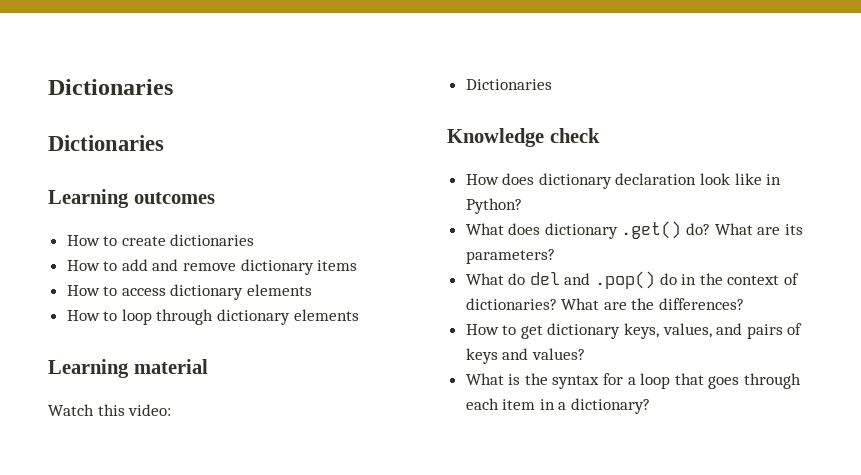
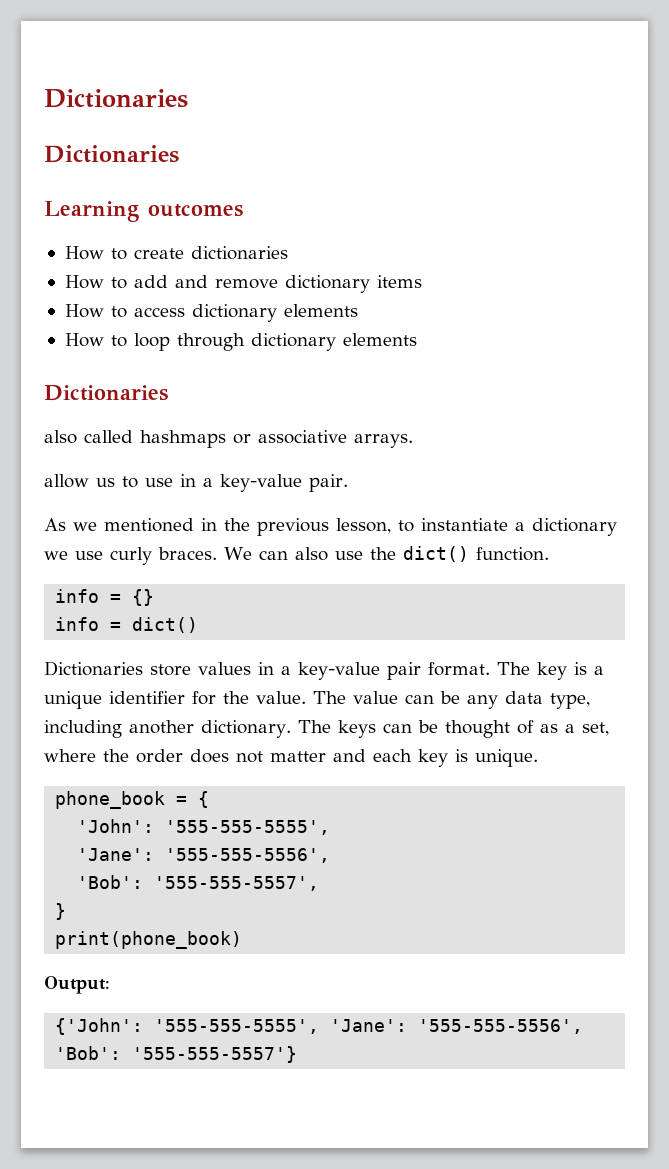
[48,359,208,378] [48,404,172,416] [465,79,552,90] [447,128,600,147] [465,173,782,189] [465,198,522,214] [465,221,803,239] [465,249,555,264] [465,271,800,289] [465,298,745,310] [465,323,803,339] [465,348,585,364] [465,373,802,389] [465,398,651,414] Learning material // Watch this video: // Dictionaries // Knowledge check // How does dictionary declaration look like in Python? // What does dictionary .get() do? What are its parameters? // What do del and .pop() do in the context of dictionaries? What are the differences? // How to get dictionary keys, values, and pairs of keys and values? // What is the syntax for a loop that goes through each item in a dictionary? -> [44,385,168,401] [44,430,413,448] [44,474,348,492] [44,518,617,536] [44,546,549,565] [55,589,155,606] [55,617,199,633] [44,661,604,680] [44,691,590,709] [44,720,609,738] [44,749,538,767] [55,791,210,809] [77,819,331,835] [77,848,331,863] [77,875,320,891] [55,903,67,920] [55,931,243,949] [44,976,110,994] [55,1018,584,1035] [55,1046,298,1063] Dictionaries // also called hashmaps or associative arrays. // allow us to use in a key-value pair. // As we mentioned in the previous lesson, to instantiate a dictionary we use curly braces. We can also use the dict() function. // info = {} // info = dict() // Dictionaries store values in a key-value pair format. The key is a unique identifier for the value. The value can be any data type, including another dictionary. The keys can be thought of as a set, where the order does not matter and each key is unique. // phone_book = { // 'John': '555-555-5555', // 'Jane': '555-555-5556', // 'Bob': '555-555-5557', // } // print(phone_book) // Output: // {'John': '555-555-5555', 'Jane': '555-555-5556', 'Bob': '555-555-5557'}

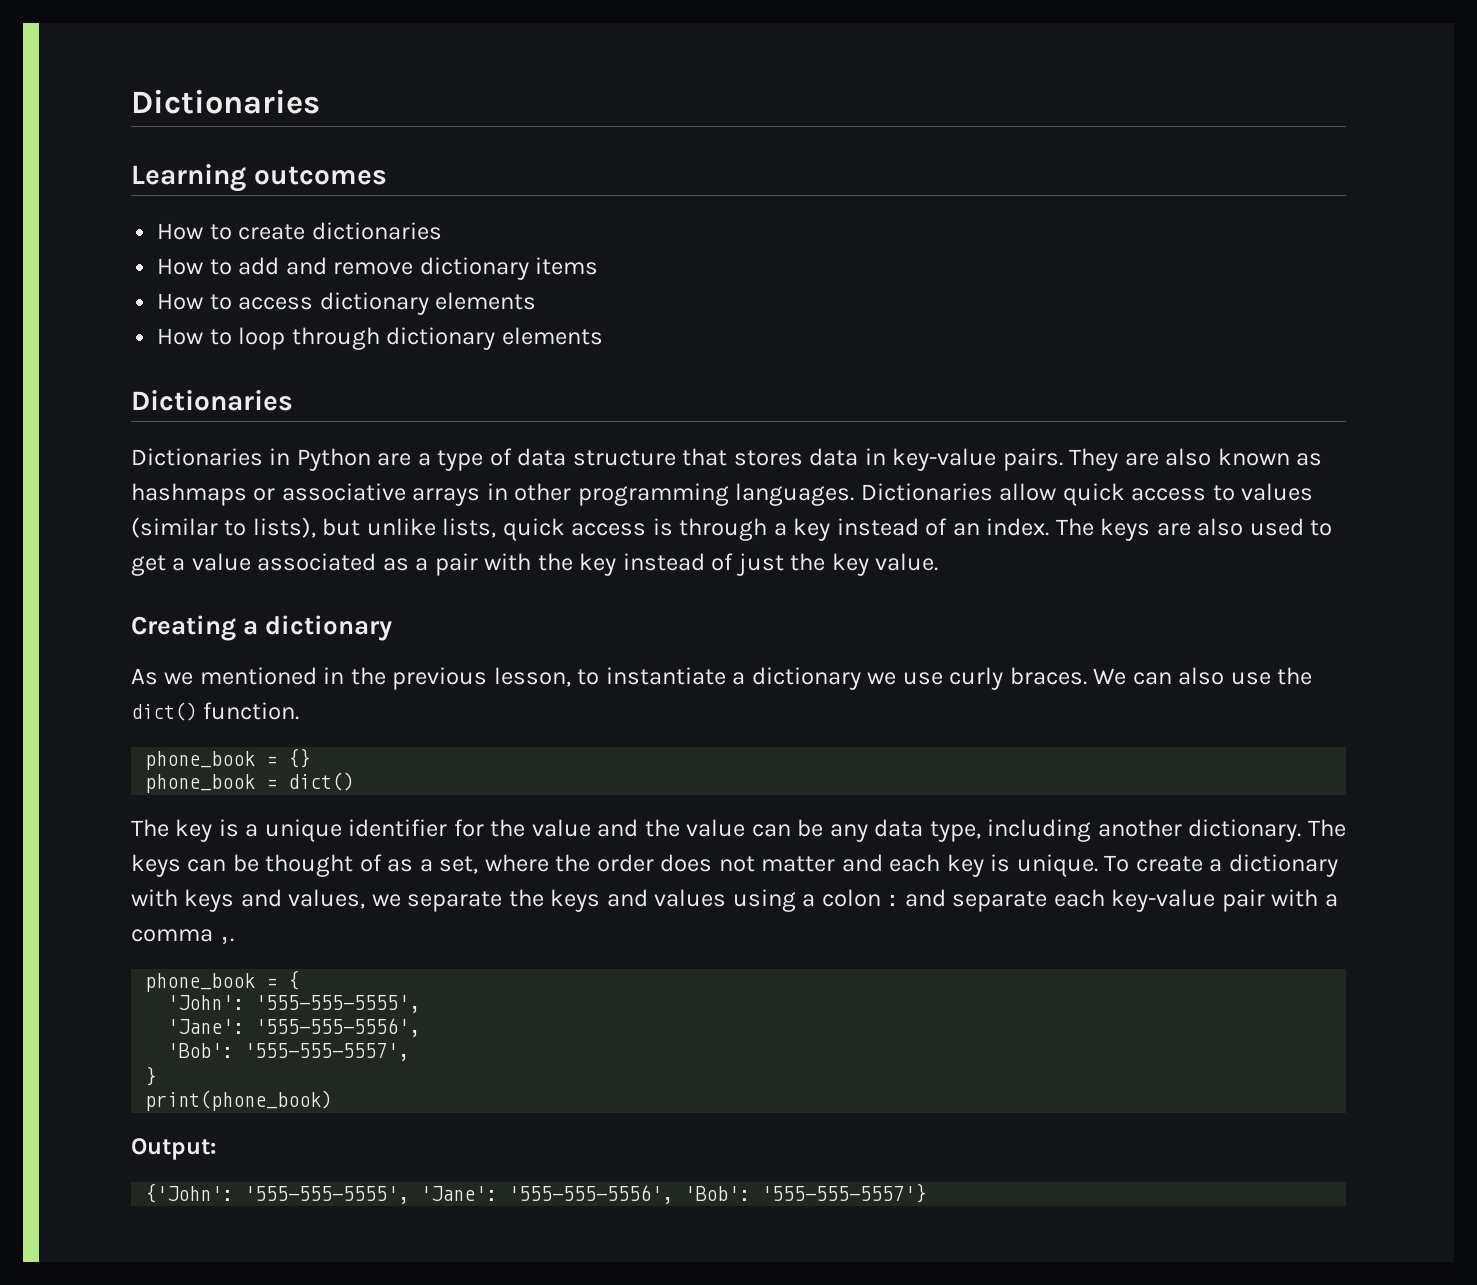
[44,89,188,108] [44,145,179,163] Dictionaries // Dictionaries -> [131,89,320,114] Dictionaries
[44,430,413,448] [44,474,348,492] also called hashmaps or associative arrays. // allow us to use in a key-value pair. -> [131,448,1323,471] [131,483,1314,506] [131,517,1333,541] [131,553,939,576] [131,615,393,641] Dictionaries in Python are a type of data structure that stores data in key-value pairs. They are also known as hashmaps or associative arrays in other programming languages. Dictionaries allow quick access to values (similar to lists), but unlike lists, quick access is through a key instead of an index. The keys are also used to get a value associated as a pair with the key instead of just the key value. // Creating a dictionary
[55,589,100,603] info -> [145,751,256,770] phone_book
[55,617,100,631] info -> [145,774,256,793] phone_book
[44,661,490,680] Dictionaries store values in a key-value pair format. -> (355, 781) none
[256,691,346,704] value. The -> [531,819,680,837] value and the
(538, 758) none -> [1104,854,1338,877] [131,889,1338,912] [131,929,235,944] To create a dictionary with keys and values, we separate the keys and values using a colon : and separate each key-value pair with a comma ,.

